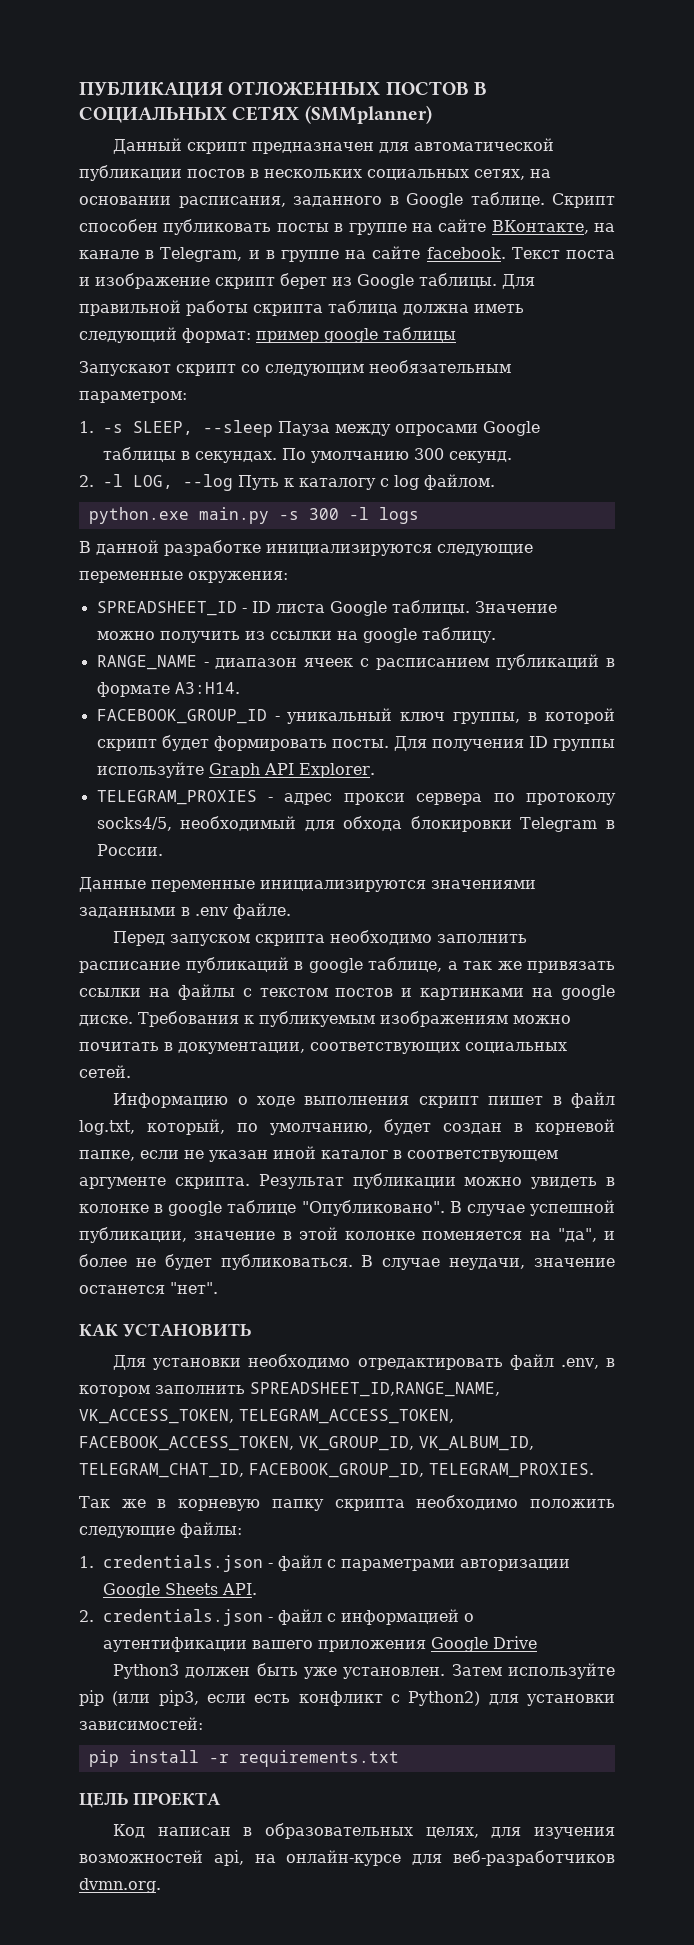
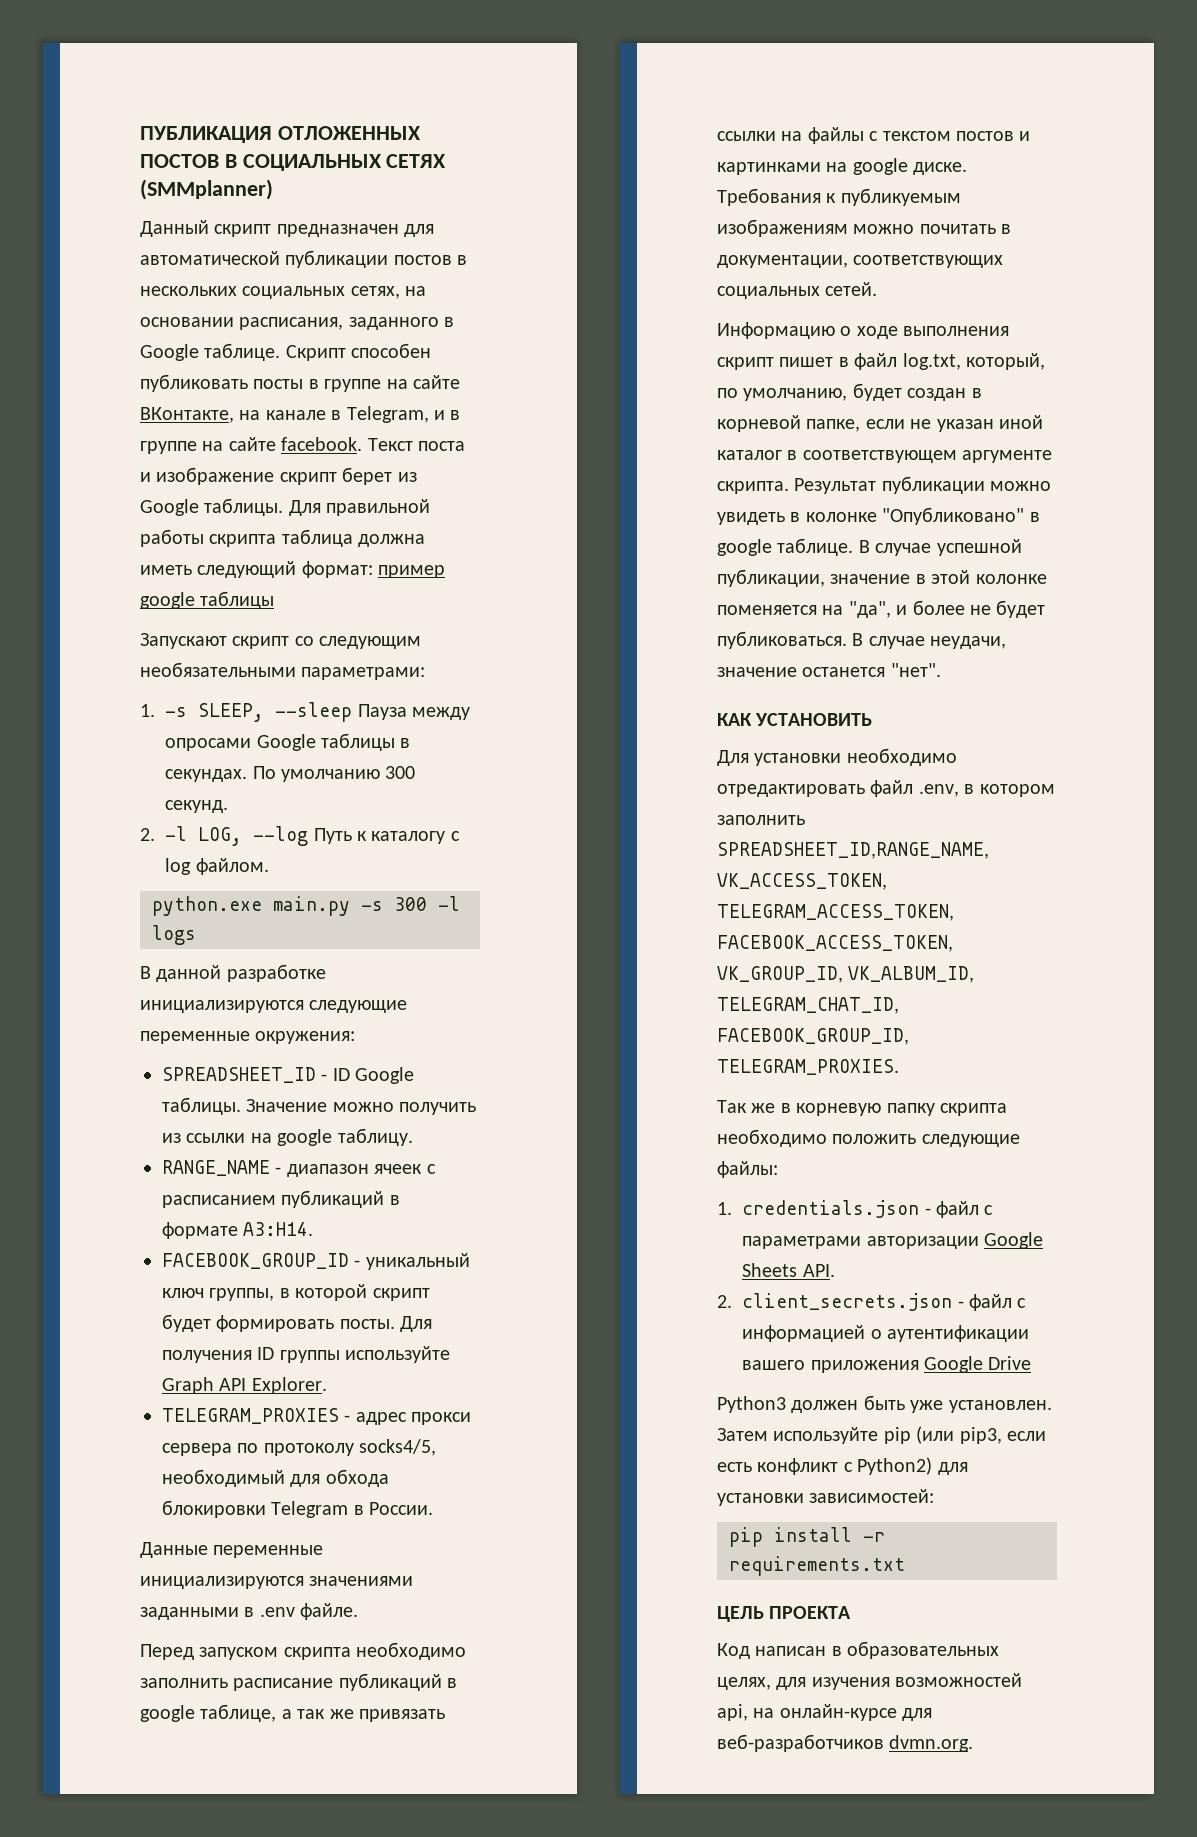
[369,360,511,373] [79,391,187,403] необязательным параметром: -> [140,662,426,680] необязательными параметрами:
[275,604,325,613] листа -> (350, 1074) none
[154,1200,445,1216] в google таблице "Опубликовано". -> [882,507,1040,525] [717,538,854,556] "Опубликовано" в google таблице.
[102,1609,263,1626] credentials.json -> [742,1293,953,1311] client_secrets.json

